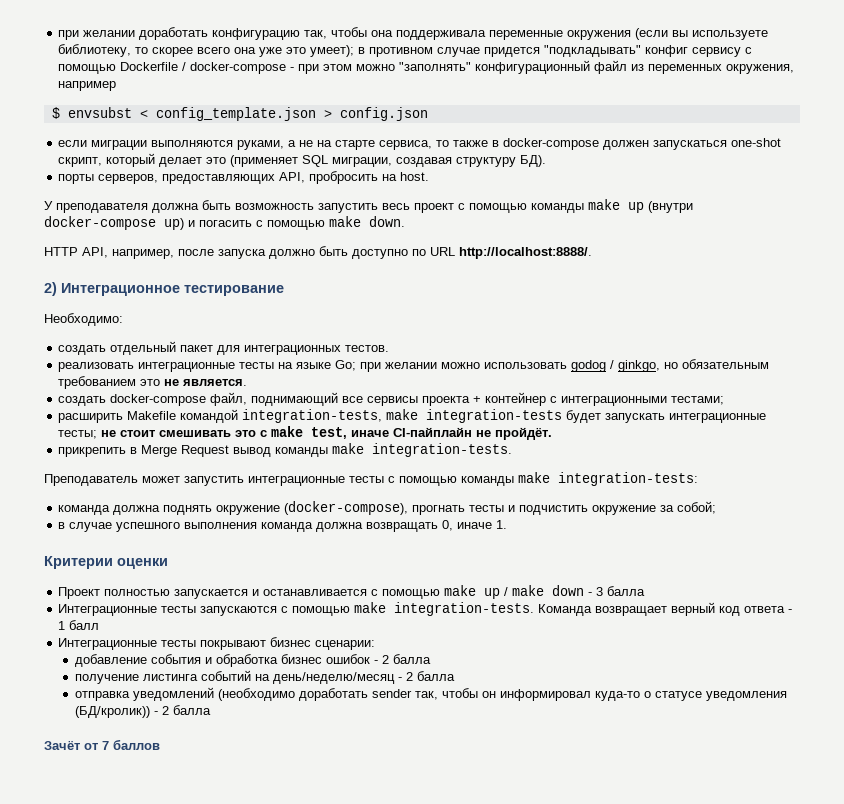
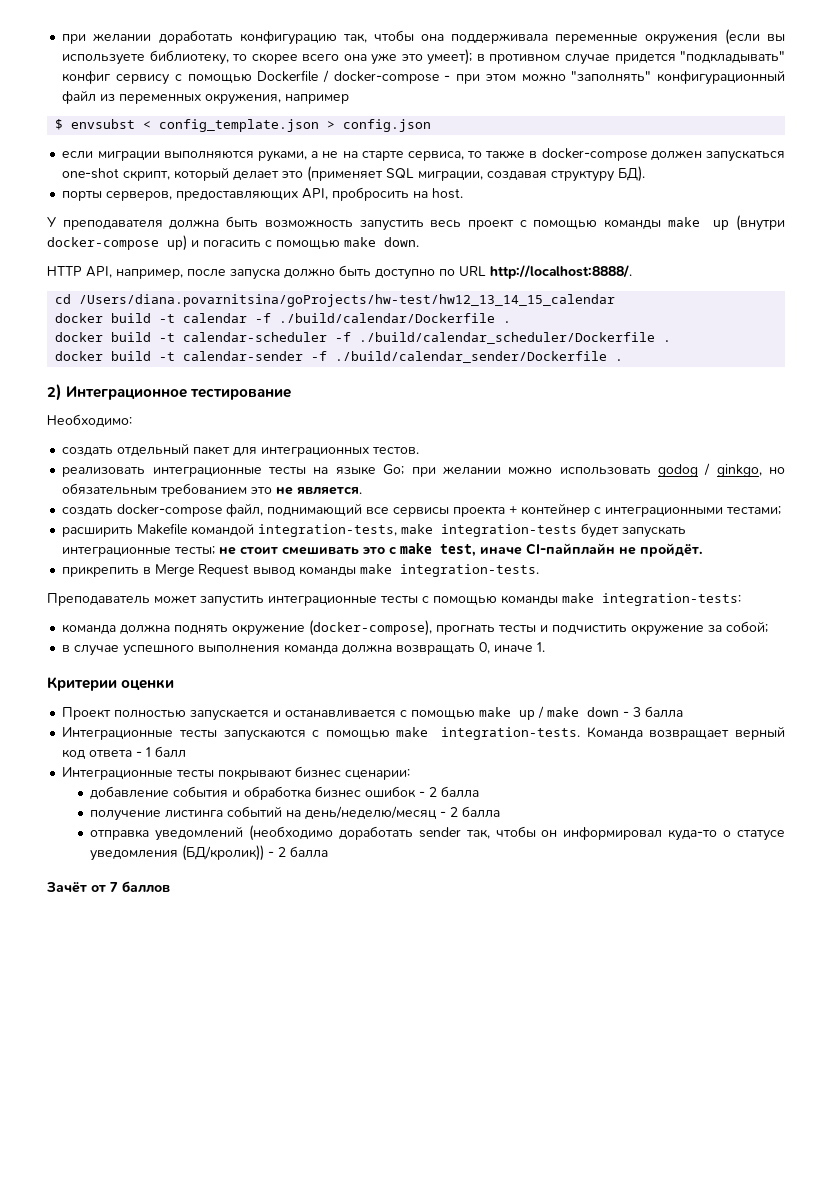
(592, 253) none -> [55,294,616,307] [55,313,512,323] [55,332,672,344] [55,351,624,363] // cd /Users/diana.povarnitsina/goProjects/hw-test/hw12_13_14_15_calendar // docker build -t calendar -f ./build/calendar/Dockerfile . // docker build -t calendar-scheduler -f ./build/calendar_scheduler/Dockerfile . // docker build -t calendar-sender -f ./build/calendar_sender/Dockerfile .

